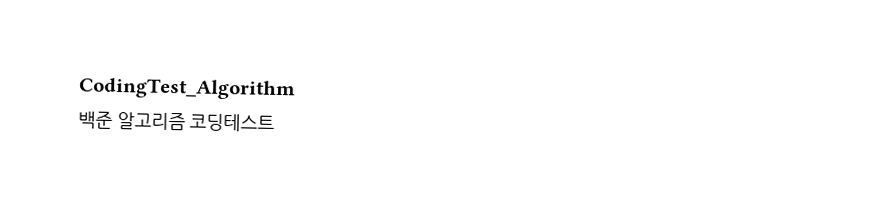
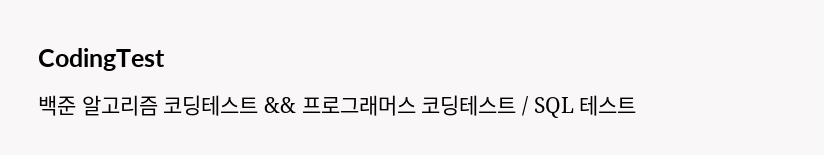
[78,77,296,101] CodingTest_Algorithm -> [38,48,165,71] CodingTest
(276, 122) none -> [264,95,637,118] && 프로그래머스 코딩테스트 / SQL 테스트

